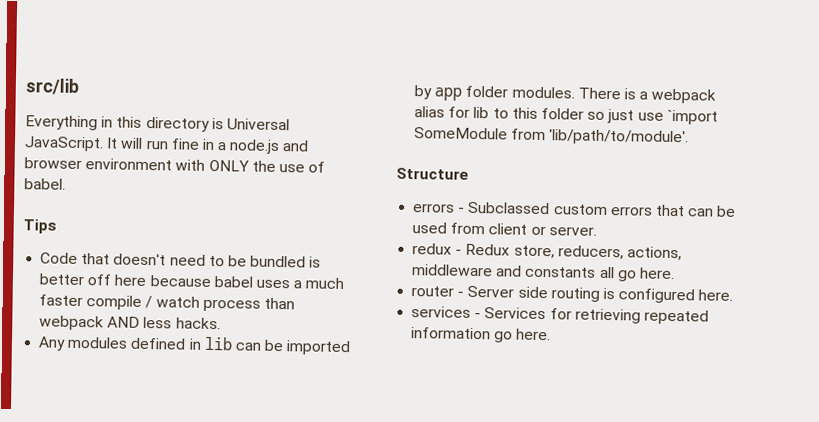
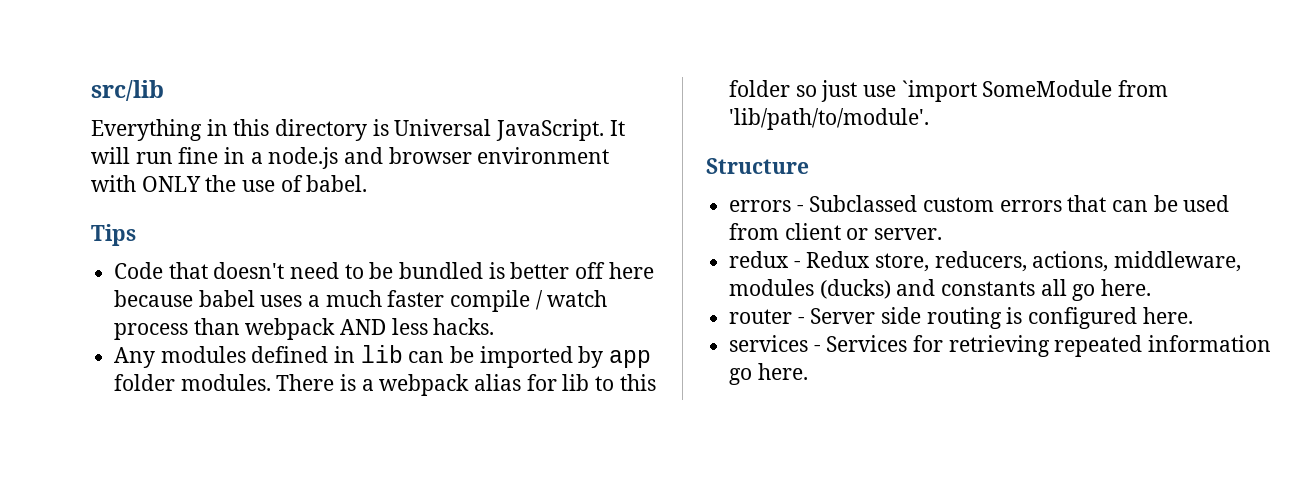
[412,264,494,277] middleware -> [1114,251,1242,272] [729,279,891,299] middleware, modules (ducks)

